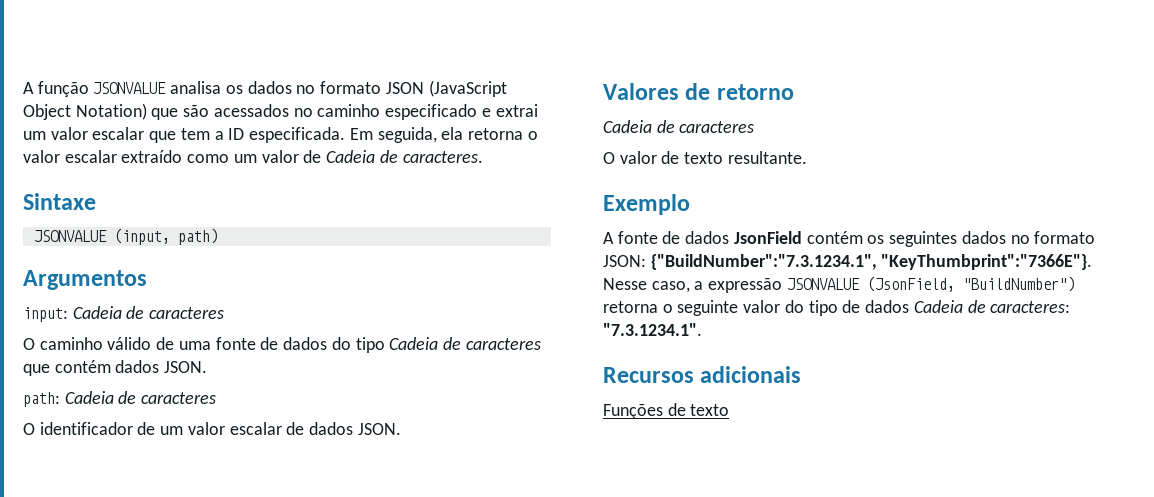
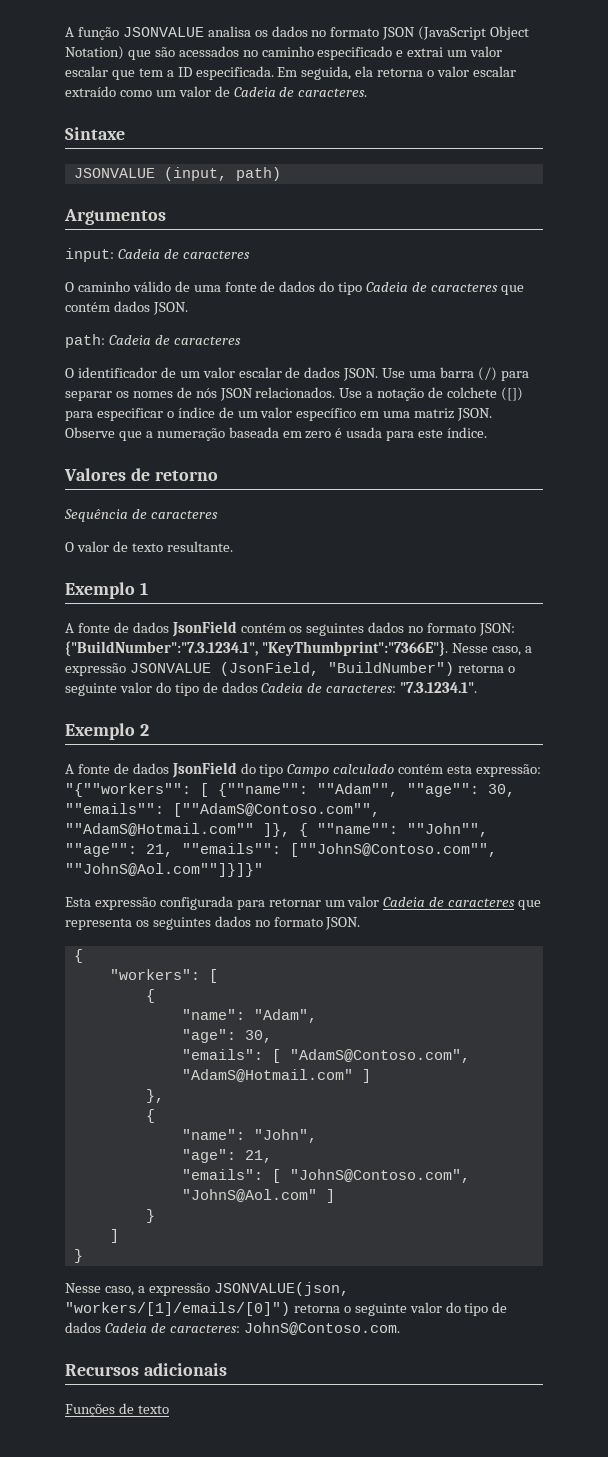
(401, 429) none -> [382,367,529,381] [65,387,523,401] [65,407,493,421] [65,427,488,441] Use uma barra (/) para separar os nomes de nós JSON relacionados. Use a notação de colchete ([]) para especificar o índice de um valor específico em uma matriz JSON. Observe que a numeração baseada em zero é usada para este índice.
[603,120,652,133] Cadeia -> [64,509,128,522] Sequência
(690, 204) none -> [139,582,148,595] 1
(702, 329) none -> [65,723,149,740] [65,762,542,778] [65,783,515,797] [65,803,380,817] [65,823,488,837] [65,843,497,857] [65,863,263,877] [65,896,542,910] [65,916,361,930] [73,949,83,963] [109,969,218,983] [145,989,155,1003] [181,1009,317,1023] [181,1029,272,1043] [181,1049,470,1063] [181,1069,371,1083] [145,1089,164,1103] [145,1109,155,1123] [181,1129,317,1143] [181,1149,272,1163] [181,1169,470,1183] [181,1189,335,1203] [145,1209,155,1223] [109,1229,119,1243] [73,1249,83,1263] [65,1282,349,1296] [65,1302,508,1316] [65,1322,400,1335] // Exemplo 2 // A fonte de dados JsonField do tipo Campo calculado contém esta expressão: "{""workers"": [ {""name"": ""Adam"", ""age"": 30, ""emails"": [""AdamS@Contoso.com"", ""AdamS@Hotmail.com"" ]}, { ""name"": ""John"", ""age"": 21, ""emails"": [""JohnS@Contoso.com"", ""JohnS@Aol.com""]}]}" // Esta expressão configurada para retornar um valor Cadeia de caracteres que representa os seguintes dados no formato JSON. // { // "workers": [ // { // "name": "Adam", // "age": 30, // "emails": [ "AdamS@Contoso.com", "AdamS@Hotmail.com" ] // }, // { // "name": "John", // "age": 21, // "emails": [ "JohnS@Contoso.com", "JohnS@Aol.com" ] // } // ] // } // Nesse caso, a expressão JSONVALUE(json, "workers/[1]/emails/[0]") retorna o seguinte valor do tipo de dados Cadeia de caracteres: JohnS@Contoso.com.

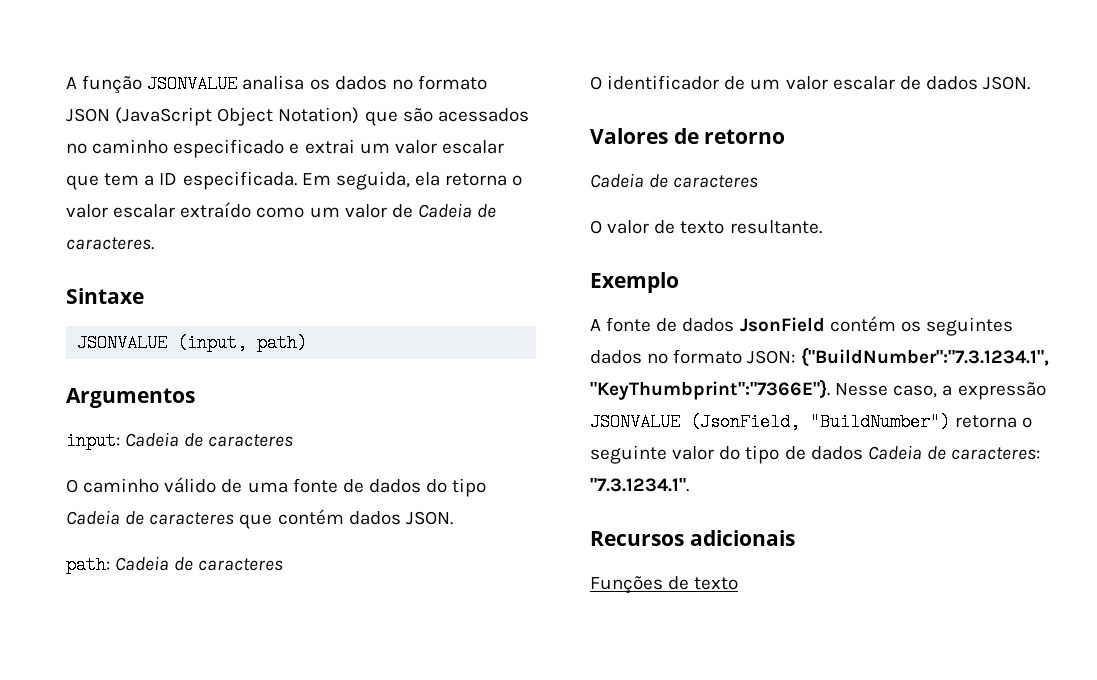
[382,367,529,381] [65,387,523,401] [65,407,493,421] [65,427,488,441] Use uma barra (/) para separar os nomes de nós JSON relacionados. Use a notação de colchete ([]) para especificar o índice de um valor específico em uma matriz JSON. Observe que a numeração baseada em zero é usada para este índice. -> (1031, 83) none
[64,509,128,522] Sequência -> [590,173,644,188] Cadeia
[139,582,148,595] 1 -> (679, 282) none
[65,723,149,740] [65,762,542,778] [65,783,515,797] [65,803,380,817] [65,823,488,837] [65,843,497,857] [65,863,263,877] [65,896,542,910] [65,916,361,930] [73,949,83,963] [109,969,218,983] [145,989,155,1003] [181,1009,317,1023] [181,1029,272,1043] [181,1049,470,1063] [181,1069,371,1083] [145,1089,164,1103] [145,1109,155,1123] [181,1129,317,1143] [181,1149,272,1163] [181,1169,470,1183] [181,1189,335,1203] [145,1209,155,1223] [109,1229,119,1243] [73,1249,83,1263] [65,1282,349,1296] [65,1302,508,1316] [65,1322,400,1335] // Exemplo 2 // A fonte de dados JsonField do tipo Campo calculado contém esta expressão: "{""workers"": [ {""name"": ""Adam"", ""age"": 30, ""emails"": [""AdamS@Contoso.com"", ""AdamS@Hotmail.com"" ]}, { ""name"": ""John"", ""age"": 21, ""emails"": [""JohnS@Contoso.com"", ""JohnS@Aol.com""]}]}" // Esta expressão configurada para retornar um valor Cadeia de caracteres que representa os seguintes dados no formato JSON. // { // "workers": [ // { // "name": "Adam", // "age": 30, // "emails": [ "AdamS@Contoso.com", "AdamS@Hotmail.com" ] // }, // { // "name": "John", // "age": 21, // "emails": [ "JohnS@Contoso.com", "JohnS@Aol.com" ] // } // ] // } // Nesse caso, a expressão JSONVALUE(json, "workers/[1]/emails/[0]") retorna o seguinte valor do tipo de dados Cadeia de caracteres: JohnS@Contoso.com. -> (689, 484) none

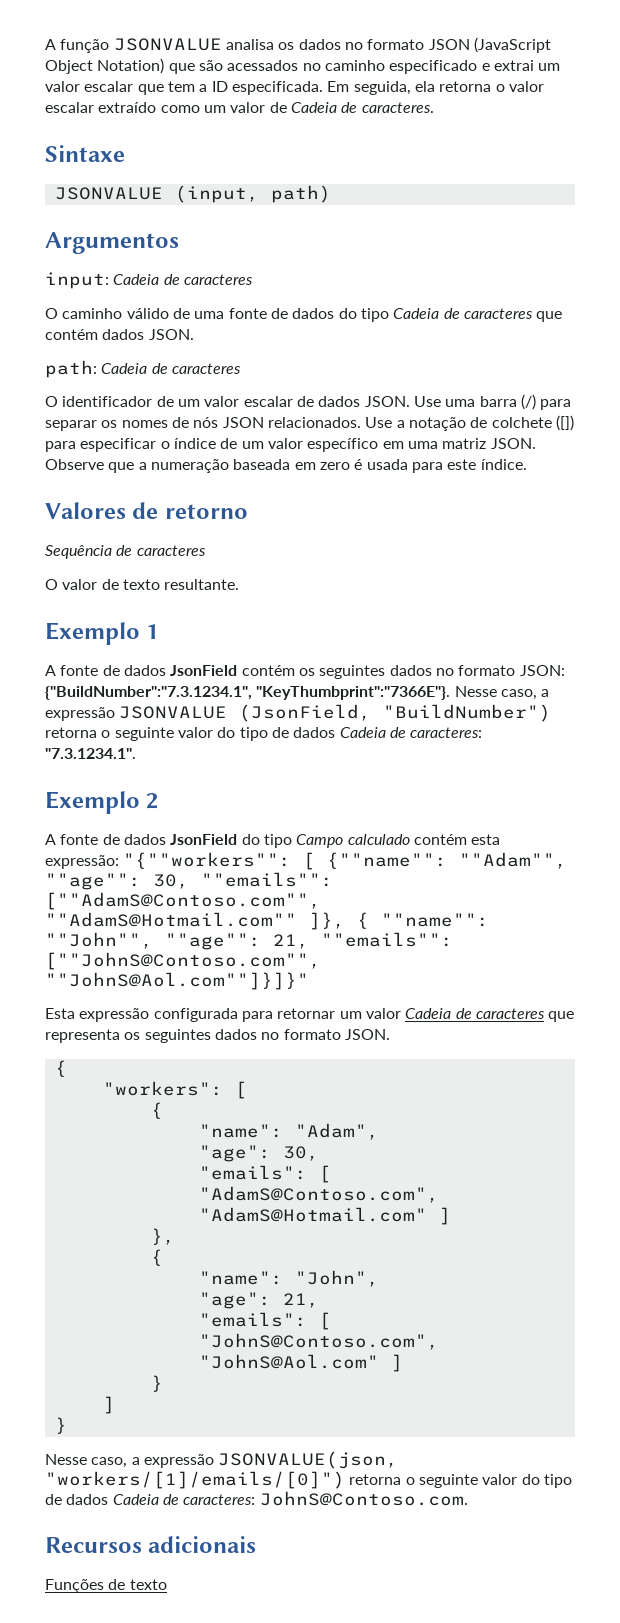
(1031, 83) none -> [413,394,572,410] [45,415,574,431] [45,438,536,452] [45,459,527,473] Use uma barra (/) para separar os nomes de nós JSON relacionados. Use a notação de colchete ([]) para especificar o índice de um valor específico em uma matriz JSON. Observe que a numeração baseada em zero é usada para este índice.
[590,173,644,188] Cadeia -> [45,545,112,559] Sequência
(679, 282) none -> [146,624,159,639] 1
(689, 484) none -> [45,791,159,814] [45,834,501,848] [45,852,568,870] [45,872,333,890] [45,892,321,910] [45,912,489,930] [45,932,453,950] [45,952,321,970] [45,972,309,990] [45,1008,575,1022] [45,1029,390,1043] [54,1060,67,1077] [102,1081,247,1099] [150,1102,163,1119] [198,1123,379,1140] [198,1145,319,1162] [198,1165,331,1183] [198,1186,439,1203] [198,1207,451,1225] [150,1228,175,1245] [150,1249,163,1266] [198,1270,379,1287] [198,1292,319,1309] [198,1312,331,1330] [198,1333,439,1350] [198,1354,403,1372] [150,1375,163,1392] [102,1396,115,1414] [54,1417,67,1434] [45,1451,399,1469] [45,1471,572,1489] [45,1491,468,1506] // Exemplo 2 // A fonte de dados JsonField do tipo Campo calculado contém esta expressão: "{""workers"": [ {""name"": ""Adam"", ""age"": 30, ""emails"": [""AdamS@Contoso.com"", ""AdamS@Hotmail.com"" ]}, { ""name"": ""John"", ""age"": 21, ""emails"": [""JohnS@Contoso.com"", ""JohnS@Aol.com""]}]}" // Esta expressão configurada para retornar um valor Cadeia de caracteres que representa os seguintes dados no formato JSON. // { // "workers": [ // { // "name": "Adam", // "age": 30, // "emails": [ "AdamS@Contoso.com", "AdamS@Hotmail.com" ] // }, // { // "name": "John", // "age": 21, // "emails": [ "JohnS@Contoso.com", "JohnS@Aol.com" ] // } // ] // } // Nesse caso, a expressão JSONVALUE(json, "workers/[1]/emails/[0]") retorna o seguinte valor do tipo de dados Cadeia de caracteres: JohnS@Contoso.com.

